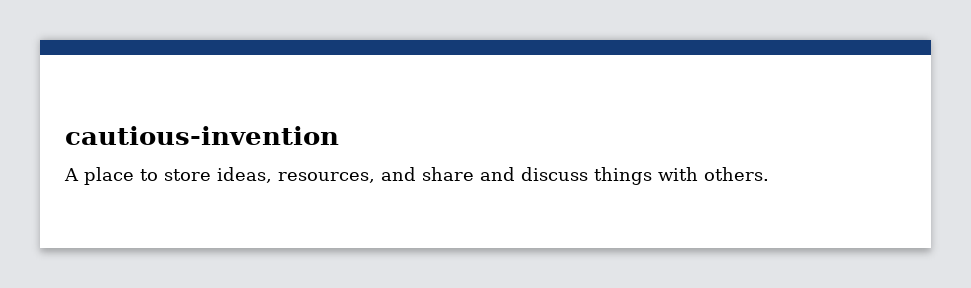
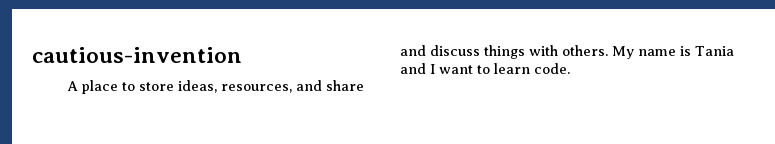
(769, 174) none -> [612,46,734,59] [400,63,570,74] My name is Tania and I want to learn code.

